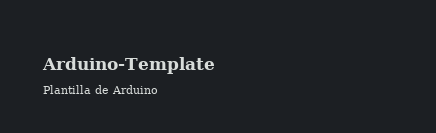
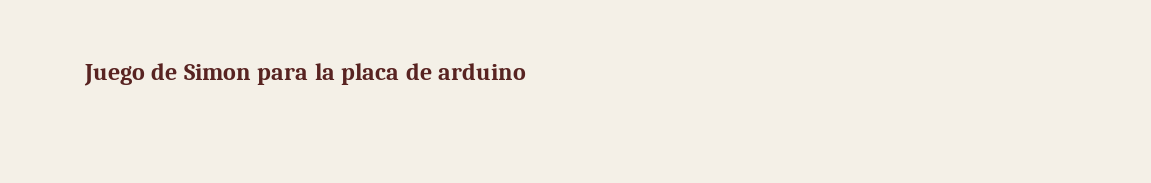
[42,57,215,74] [43,85,158,94] Arduino-Template // Plantilla de Arduino -> [84,63,527,86] Juego de Simon para la placa de arduino

